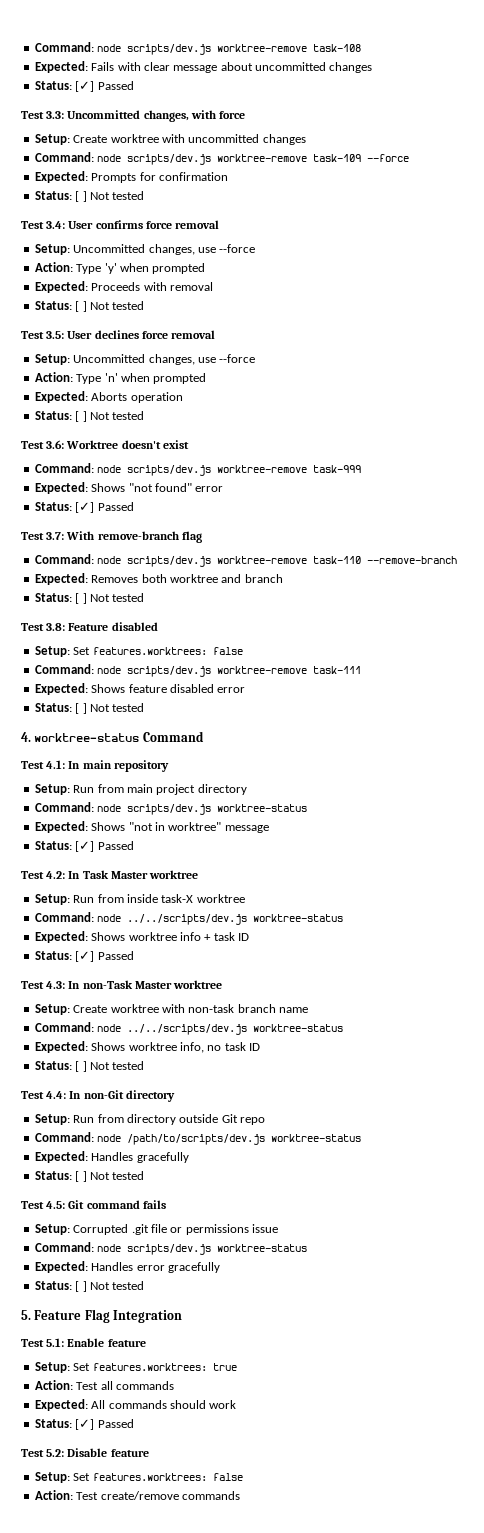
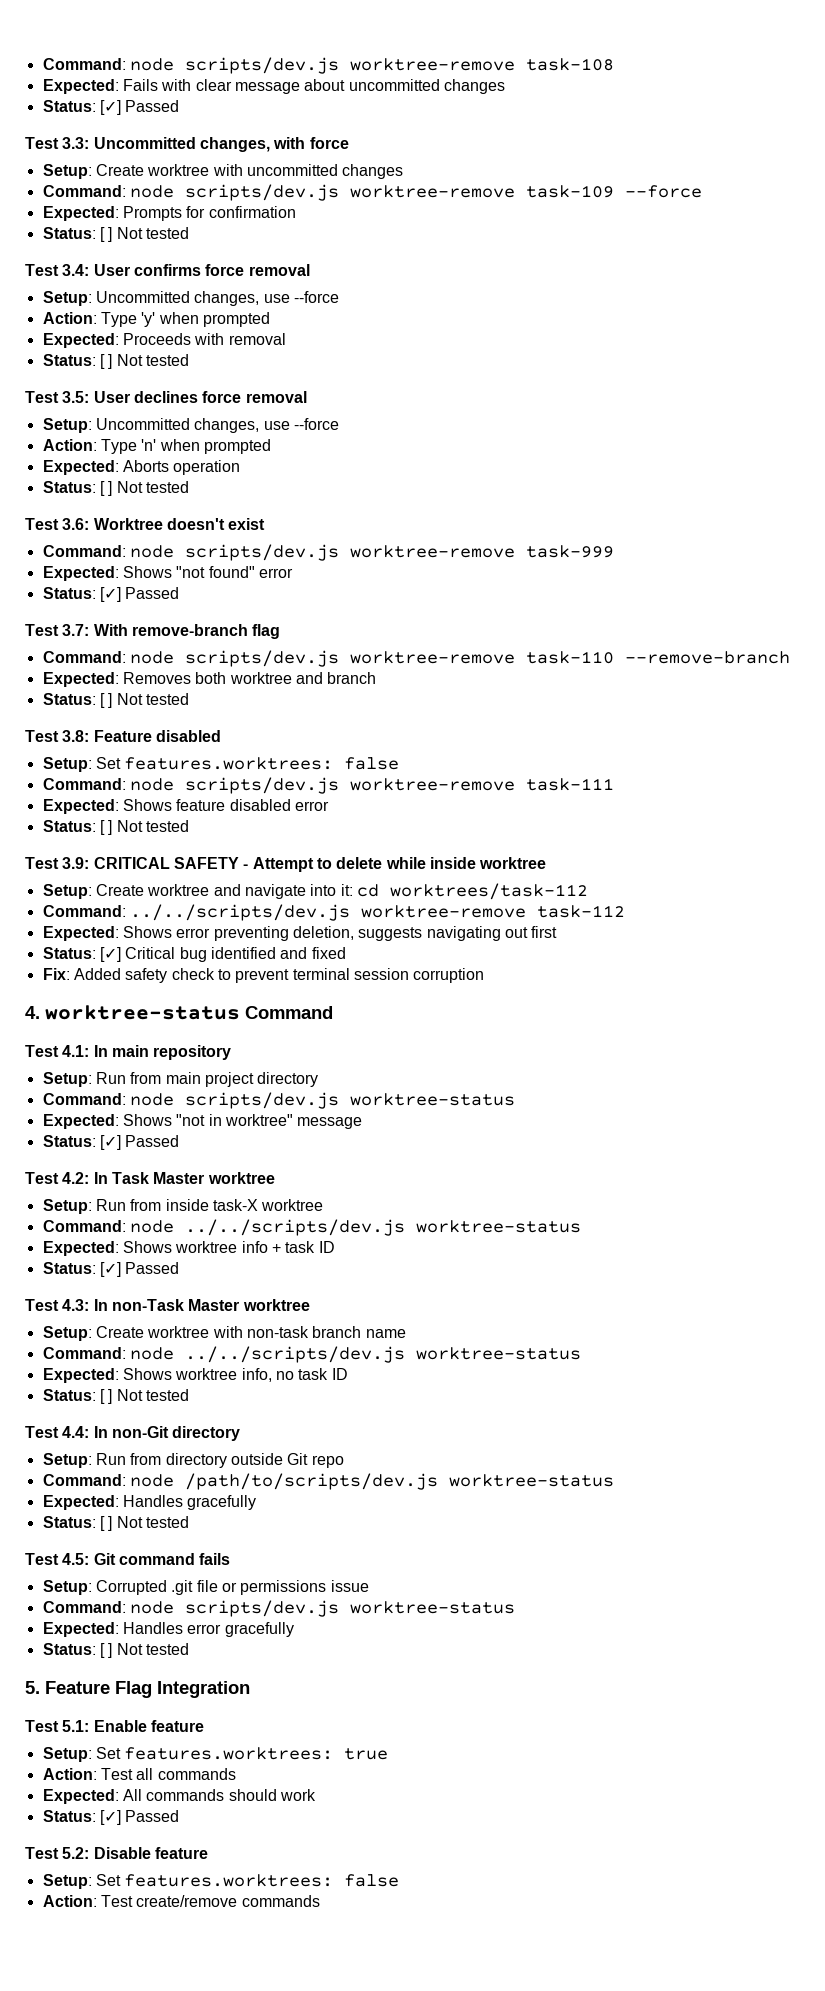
(145, 707) none -> [25,857,547,872] [42,883,588,900] [42,904,625,921] [42,926,558,941] [42,947,346,962] [42,968,485,983] // Test 3.9: CRITICAL SAFETY - Attempt to delete while inside worktree // Setup: Create worktree and navigate into it: cd worktrees/task-112 // Command: ../../scripts/dev.js worktree-remove task-112 // Expected: Shows error preventing deletion, suggests navigating out first // Status: [✓] Critical bug identified and fixed // Fix: Added safety check to prevent terminal session corruption

